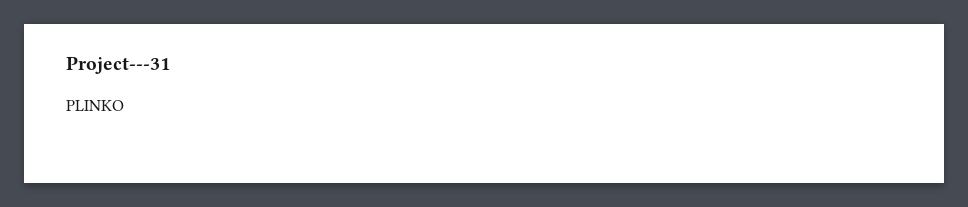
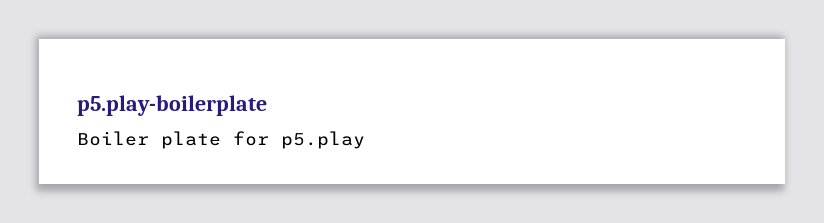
[66,56,170,74] [66,100,124,111] Project---31 // PLINKO -> [77,95,267,116] [77,131,365,149] p5.play-boilerplate // Boiler plate for p5.play

